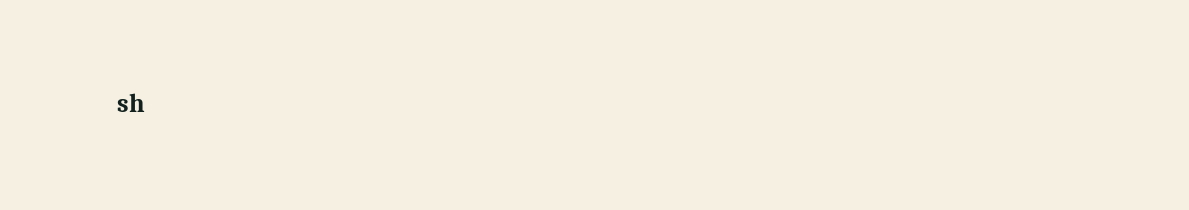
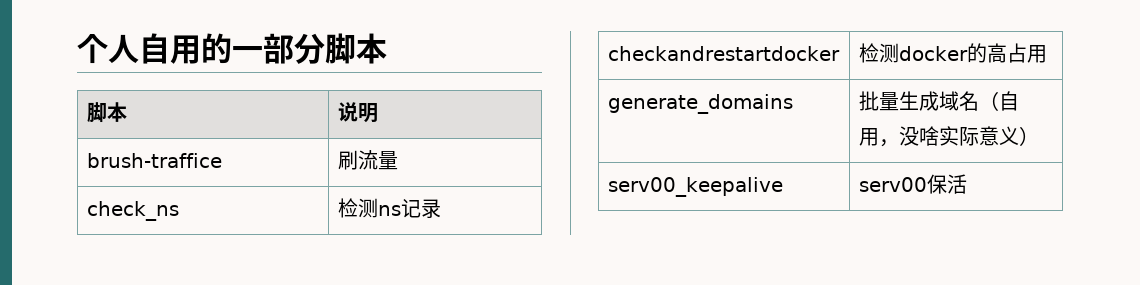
[117,93,145,112] sh -> [77,33,387,64] [86,102,127,123] [337,102,378,123] [86,153,222,168] [337,150,398,170] [86,201,179,221] [337,198,441,218] [607,46,840,61] [858,43,1047,63] [607,94,793,114] [858,91,1019,111] [858,126,1039,147] [607,177,783,197] [858,174,967,194] 个人自用的一部分脚本 // 脚本 | 说明 // brush-traffice | 刷流量 // check_ns | 检测ns记录 // checkandrestartdocker | 检测docker的高占用 // generate_domains | 批量生成域名（自用，没啥实际意义） // serv00_keepalive | serv00保活

